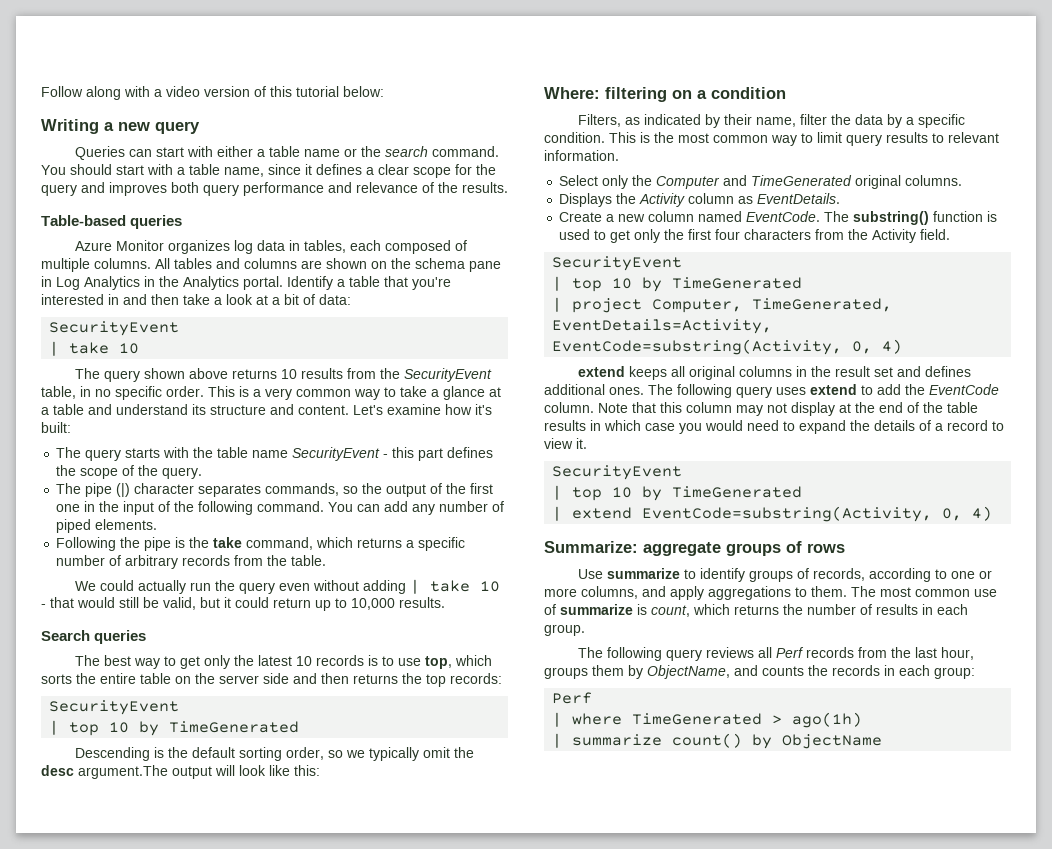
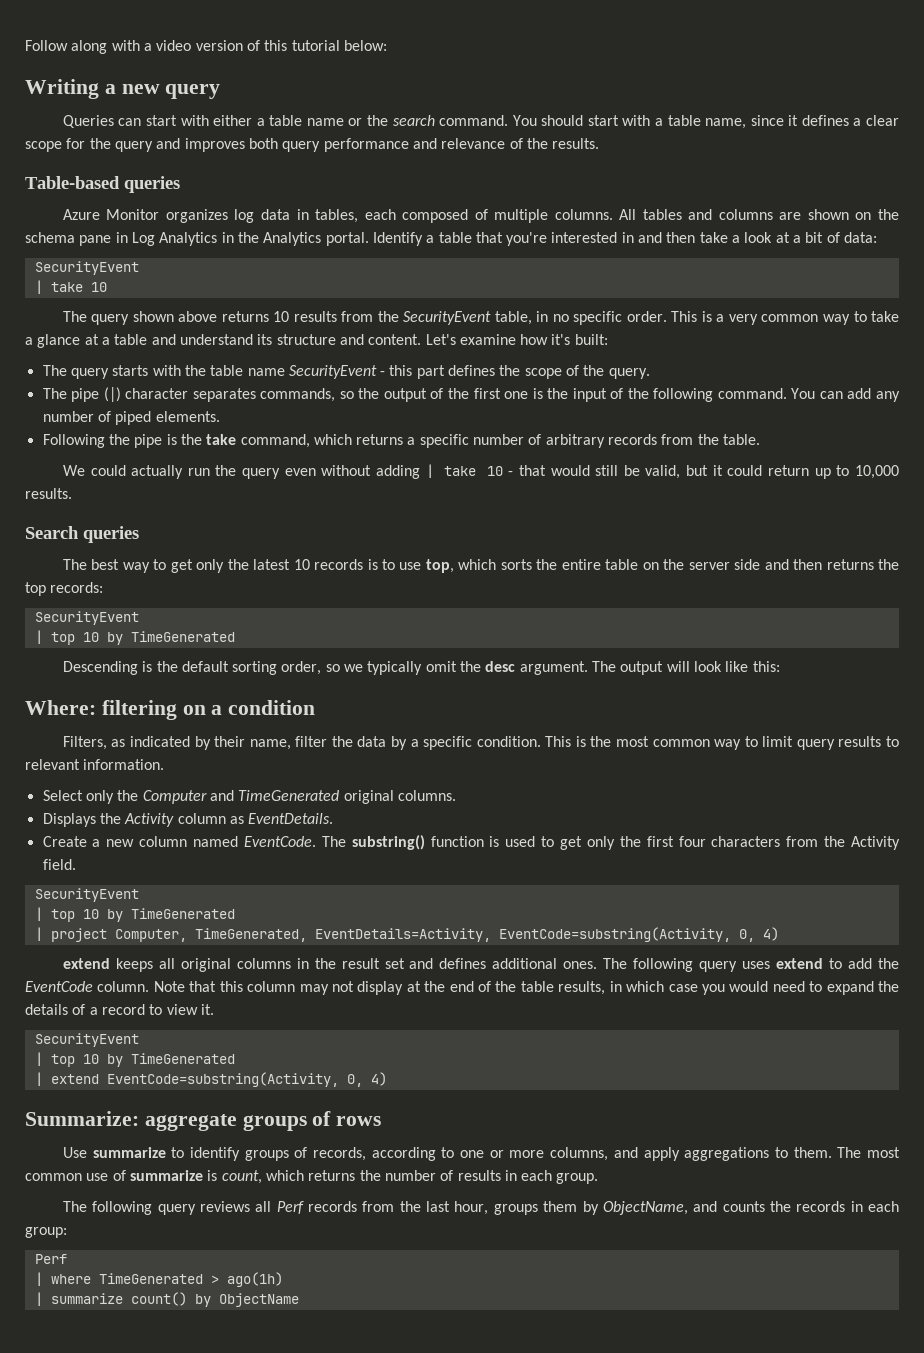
[84,501,96,512] in -> [532,388,543,399] is
[78,765,168,779] argument.The -> [519,661,617,675] argument. The
[544,420,586,431] results -> [558,981,606,995] results,

